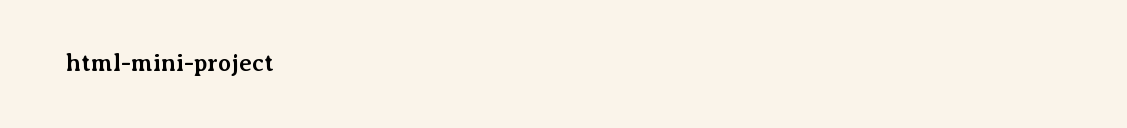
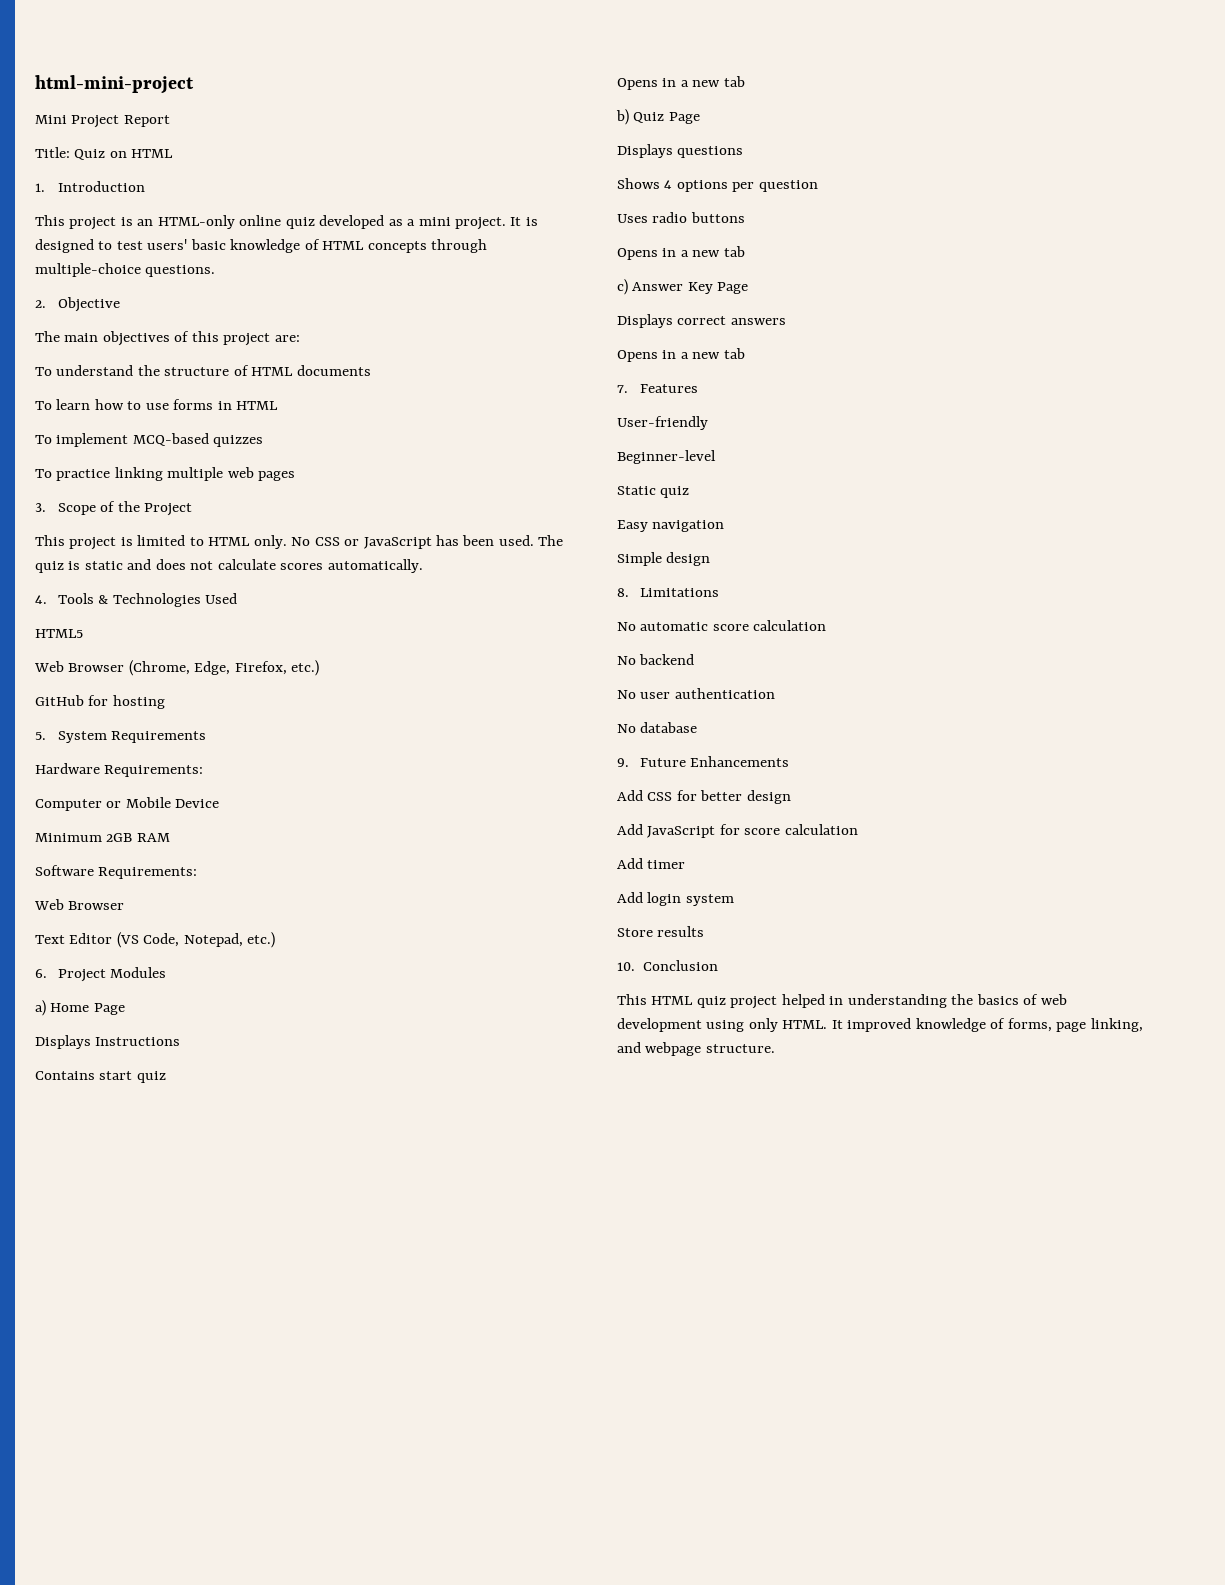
(274, 64) none -> [35,115,170,128] [35,147,174,160] [35,181,145,192] [35,215,538,230] [35,239,488,253] [35,263,216,277] [35,297,120,312] [35,331,300,346] [35,365,371,376] [35,399,279,410] [35,433,264,447] [35,467,296,481] [35,501,193,516] [35,535,564,550] [35,559,423,573] [35,593,238,607] [35,629,83,638] [34,660,320,676] [35,695,165,709] [35,731,207,743] [35,763,204,777] [35,797,220,811] [35,833,170,842] [35,865,198,879] [34,899,125,910] [35,932,276,948] [35,967,167,982] [35,1000,125,1016] [35,1035,181,1049] [35,1071,166,1083] [617,76,745,90] [616,109,700,125] [617,144,744,158] [617,178,818,192] [617,212,745,223] [617,246,745,260] [617,279,749,295] [617,314,786,328] [617,348,745,362] [617,384,698,393] [617,416,708,430] [617,450,716,464] [617,486,690,498] [617,520,725,532] [617,552,711,566] [617,588,719,597] [617,620,827,631] [617,654,695,665] [617,688,775,699] [617,722,698,733] [617,756,790,767] [617,790,791,804] [617,824,858,838] [617,858,686,869] [617,892,734,906] [617,926,705,937] [617,960,719,971] [617,994,1067,1009] [617,1018,1143,1032] [617,1042,775,1056] // Mini Project Report // Title: Quiz on HTML // 1. Introduction // This project is an HTML-only online quiz developed as a mini project. It is designed to test users' basic knowledge of HTML concepts through multiple-choice questions. // 2. Objective // The main objectives of this project are: // To understand the structure of HTML documents // To learn how to use forms in HTML // To implement MCQ-based quizzes // To practice linking multiple web pages // 3. Scope of the Project // This project is limited to HTML only. No CSS or JavaScript has been used. The quiz is static and does not calculate scores automatically. // 4. Tools & Technologies Used // HTML5 // Web Browser (Chrome, Edge, Firefox, etc.) // GitHub for hosting // 5. System Requirements // Hardware Requirements: // Computer or Mobile Device // Minimum 2GB RAM // Software Requirements: // Web Browser // Text Editor (VS Code, Notepad, etc.) // 6. Project Modules // a) Home Page // Displays Instructions // Contains start quiz // Opens in a new tab // b) Quiz Page // Displays questions // Shows 4 options per question // Uses radio buttons // Opens in a new tab // c) Answer Key Page // Displays correct answers // Opens in a new tab // 7. Features // User-friendly // Beginner-level // Static quiz // Easy navigation // Simple design // 8. Limitations // No automatic score calculation // No backend // No user authentication // No database // 9. Future Enhancements // Add CSS for better design // Add JavaScript for score calculation // Add timer // Add login system // Store results // 10. Conclusion // This HTML quiz project helped in understanding the basics of web development using only HTML. It improved knowledge of forms, page linking, and webpage structure.

